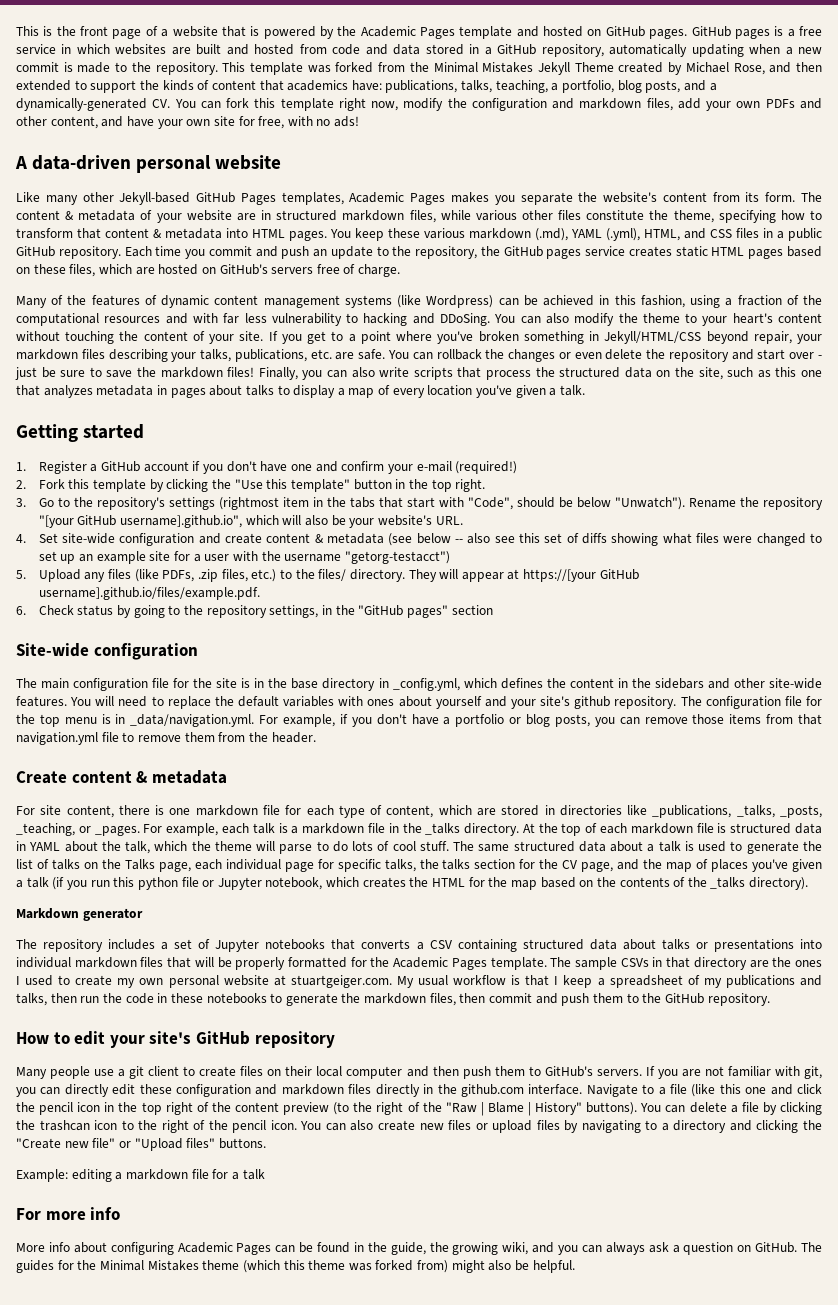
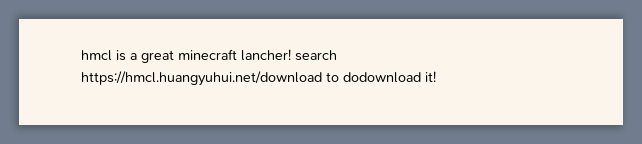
[16,26,823,39] [16,44,823,57] [16,62,822,75] [16,80,717,93] [16,98,823,111] [16,116,360,129] [15,155,282,173] [16,192,823,205] [16,210,822,223] [16,228,822,241] [16,246,822,259] [16,264,401,277] [16,295,822,308] [16,313,822,326] [16,331,822,344] [16,349,822,362] [15,367,823,380] [16,385,585,398] [16,424,145,442] [16,461,518,474] [16,479,486,492] [16,497,823,510] [38,515,463,528] [16,533,822,546] [38,551,450,564] [16,569,639,582] [38,587,260,600] [16,605,493,618] [16,643,198,660] [16,678,823,691] [16,696,822,709] [16,714,822,727] [16,732,316,745] [16,770,227,784] [16,805,823,818] [16,823,822,836] [16,841,822,854] [16,859,822,872] [16,877,809,890] [16,908,143,921] [16,939,822,952] [16,957,822,970] [16,975,822,988] [16,993,770,1006] [16,1031,335,1048] [16,1066,823,1079] [16,1084,822,1097] [16,1102,823,1116] [16,1120,823,1133] [16,1138,266,1151] [16,1169,265,1182] [16,1207,121,1220] [16,1242,822,1255] [16,1260,575,1273] This is the front page of a website that is powered by the Academic Pages template and hosted on GitHub pages. GitHub pages is a free service in which websites are built and hosted from code and data stored in a GitHub repository, automatically updating when a new commit is made to the repository. This template was forked from the Minimal Mistakes Jekyll Theme created by Michael Rose, and then extended to support the kinds of content that academics have: publications, talks, teaching, a portfolio, blog posts, and a dynamically-generated CV. You can fork this template right now, modify the configuration and markdown files, add your own PDFs and other content, and have your own site for free, with no ads! // A data-driven personal website // Like many other Jekyll-based GitHub Pages templates, Academic Pages makes you separate the website's content from its form. The content & metadata of your website are in structured markdown files, while various other files constitute the theme, specifying how to transform that content & metadata into HTML pages. You keep these various markdown (.md), YAML (.yml), HTML, and CSS files in a public GitHub repository. Each time you commit and push an update to the repository, the GitHub pages service creates static HTML pages based on these files, which are hosted on GitHub's servers free of charge. // Many of the features of dynamic content management systems (like Wordpress) can be achieved in this fashion, using a fraction of the computational resources and with far less vulnerability to hacking and DDoSing. You can also modify the theme to your heart's content without touching the content of your site. If you get to a point where you've broken something in Jekyll/HTML/CSS beyond repair, your markdown files describing your talks, publications, etc. are safe. You can rollback the changes or even delete the repository and start over - just be sure to save the markdown files! Finally, you can also write scripts that process the structured data on the site, such as this one that analyzes metadata in pages about talks to display a map of every location you've given a talk. // Getting started // 1. Register a GitHub account if you don't have one and confirm your e-mail (required!) // 2. Fork this template by clicking the "Use this template" button in the top right. // 3. Go to the repository's settings (rightmost item in the tabs that start with "Code", should be below "Unwatch"). Rename the repository "[your GitHub username].github.io", which will also be your website's URL. // 4. Set site-wide configuration and create content & metadata (see below -- also see this set of diffs showing what files were changed to set up an example site for a user with the username "getorg-testacct") // 5. Upload any files (like PDFs, .zip files, etc.) to the files/ directory. They will appear at https://[your GitHub username].github.io/files/example.pdf. // 6. Check status by going to the repository settings, in the "GitHub pages" section // Site-wide configuration // The main configuration file for the site is in the base directory in _config.yml, which defines the content in the sidebars and other site-wide features. You will need to replace the default variables with ones about yourself and your site's github repository. The configuration file for the top menu is in _data/navigation.yml. For example, if you don't have a portfolio or blog posts, you can remove those items from that navigation.yml file to remove them from the header. // Create content & metadata // For site content, there is one markdown file for each type of content, which are stored in directories like _publications, _talks, _posts, _teaching, or _pages. For example, each talk is a markdown file in the _talks directory. At the top of each markdown file is structured data in YAML about the talk, which the theme will parse to do lots of cool stuff. The same structured data about a talk is used to generate the list of talks on the Talks page, each individual page for specific talks, the talks section for the CV page, and the map of places you've given a talk (if you run this python file or Jupyter notebook, which creates the HTML for the map based on the contents of the _talks directory). // Markdown generator // The repository includes a set of Jupyter notebooks that converts a CSV containing structured data about talks or presentations into individual markdown files that will be properly formatted for the Academic Pages template. The sample CSVs in that directory are the ones I used to create my own personal website at stuartgeiger.com. My usual workflow is that I keep a spreadsheet of my publications and talks, then run the code in these notebooks to generate the markdown files, then commit and push them to the GitHub repository. // How to edit your site's GitHub repository // Many people use a git client to create files on their local computer and then push them to GitHub's servers. If you are not familiar with git, you can directly edit these configuration and markdown files directly in the github.com interface. Navigate to a file (like this one and click the pencil icon in the top right of the content preview (to the right of the "Raw | Blame | History" buttons). You can delete a file by clicking the trashcan icon to the right of the pencil icon. You can also create new files or upload files by navigating to a directory and clicking the "Create new file" or "Upload files" buttons. // Example: editing a markdown file for a talk // For more info // More info about configuring Academic Pages can be found in the guide, the growing wiki, and you can always ask a question on GitHub. The guides for the Minimal Mistakes theme (which this theme was forked from) might also be helpful. -> [81,49,337,63] [81,71,436,86] hmcl is a great minecraft lancher! search https://hmcl.huangyuhui.net/download to dodownload it!

